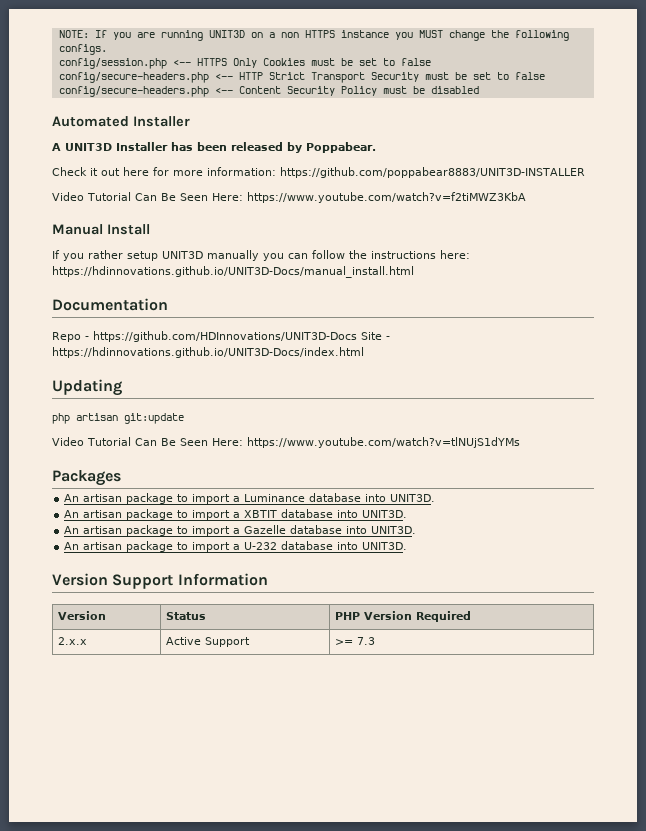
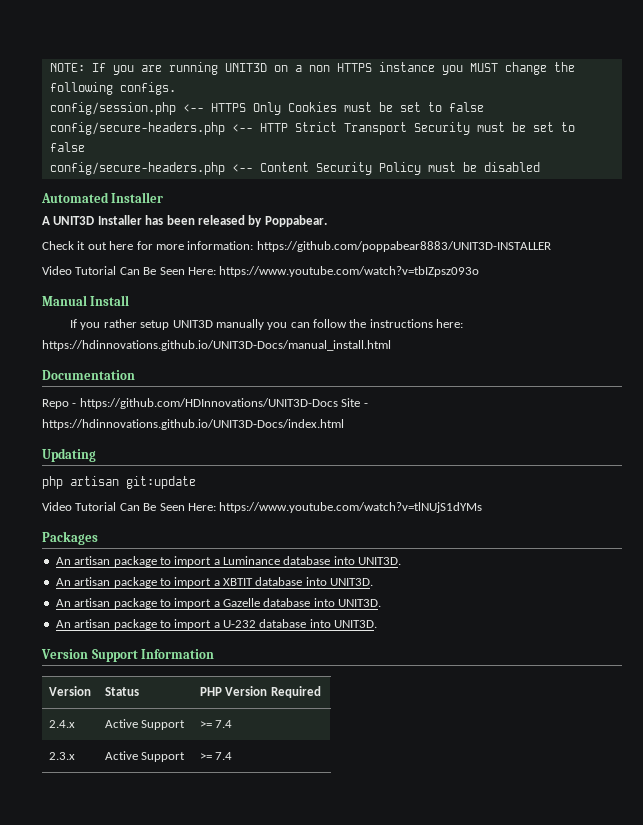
[246,192,526,203] https://www.youtube.com/watch?v=f2tiMWZ3KbA -> [219,266,480,277] https://www.youtube.com/watch?v=tbIZpsz093o
[58,637,88,645] [166,637,251,647] [335,637,376,645] 2.x.x | Active Support | >= 7.3 -> [48,720,75,728] [104,719,186,730] [199,720,233,728] [48,752,75,760] [104,751,186,762] [199,752,233,760] 2.4.x | Active Support | >= 7.4 // 2.3.x | Active Support | >= 7.4

